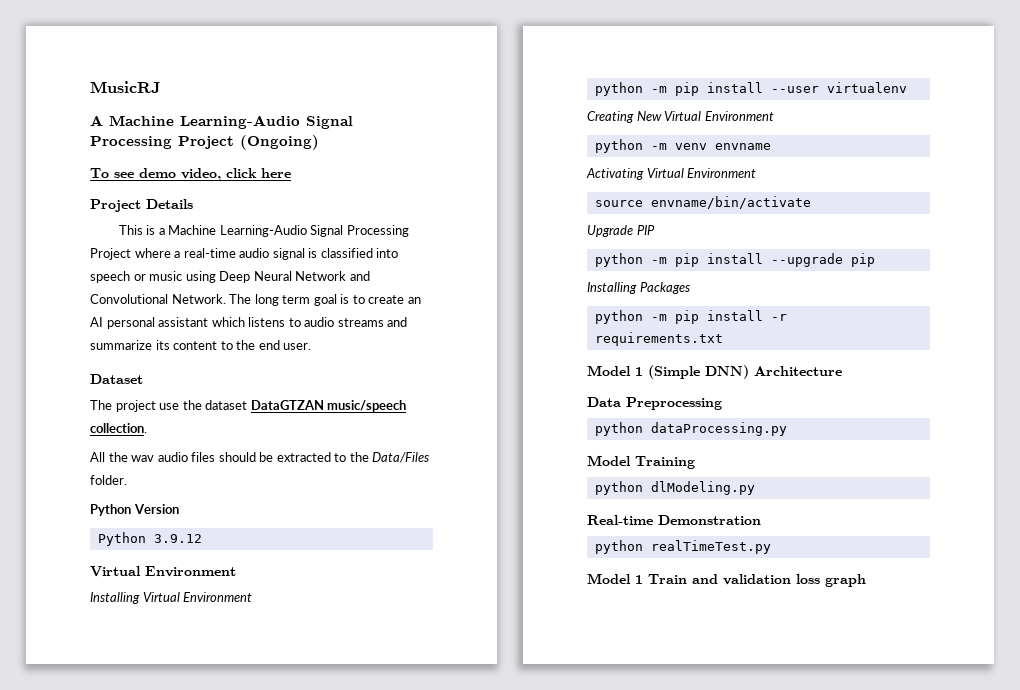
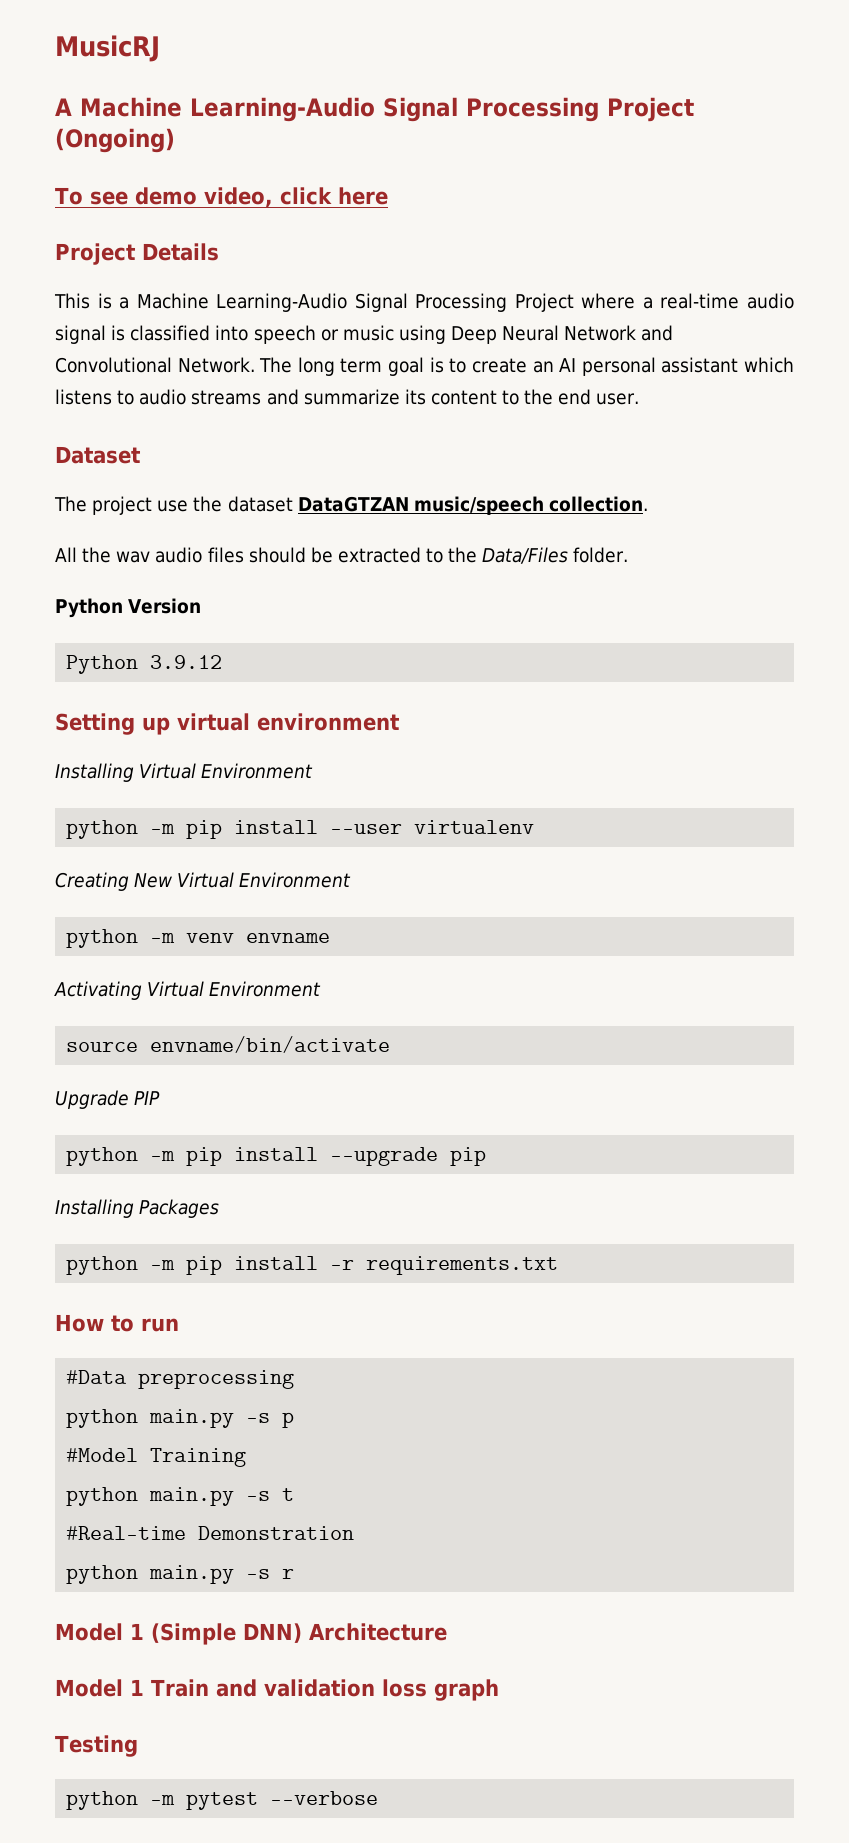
[90,566,236,577] Virtual Environment -> [55,713,400,735] Setting up virtual environment
(723, 339) none -> [55,1314,179,1332] [66,1370,295,1389] [66,1409,295,1428] [66,1448,247,1467] [66,1487,295,1506] [66,1526,355,1540] [66,1565,295,1584] // How to run // #Data preprocessing // python main.py -s p // #Model Training // python main.py -s t // #Real-time Demonstration // python main.py -s r
[587,397,722,410] [594,422,787,436] [587,455,695,469] [594,481,755,495] [587,515,761,525] [594,540,771,554] // Data Preprocessing // python dataProcessing.py // Model Training // python dlModeling.py // Real-time Demonstration // python realTimeTest.py -> (447, 1632) none
(866, 580) none -> [55,1735,138,1757] [66,1791,379,1810] // Testing // python -m pytest --verbose

